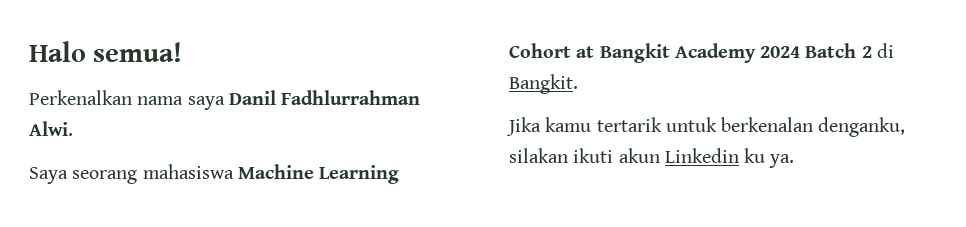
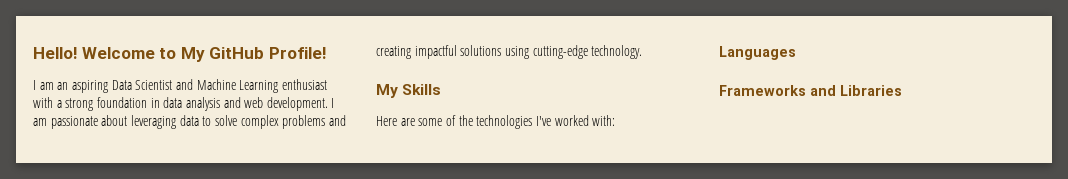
[29,41,183,62] [29,90,421,110] [29,121,73,136] [29,164,400,184] [509,43,894,63] [509,74,578,94] [506,117,906,137] [509,148,795,168] Halo semua! // Perkenalkan nama saya Danil Fadhlurrahman Alwi. // Saya seorang mahasiswa Machine Learning Cohort at Bangkit Academy 2024 Batch 2 di Bangkit. // Jika kamu tertarik untuk berkenalan denganku, silakan ikuti akun Linkedin ku ya. -> [33,47,326,62] [33,79,327,93] [33,97,335,111] [33,115,346,129] [376,45,643,59] [376,84,442,98] [376,115,616,129] [719,46,796,60] [719,85,902,96] Hello! Welcome to My GitHub Profile! // I am an aspiring Data Scientist and Machine Learning enthusiast with a strong foundation in data analysis and web development. I am passionate about leveraging data to solve complex problems and creating impactful solutions using cutting-edge technology. // My Skills // Here are some of the technologies I've worked with: // Languages // Frameworks and Libraries

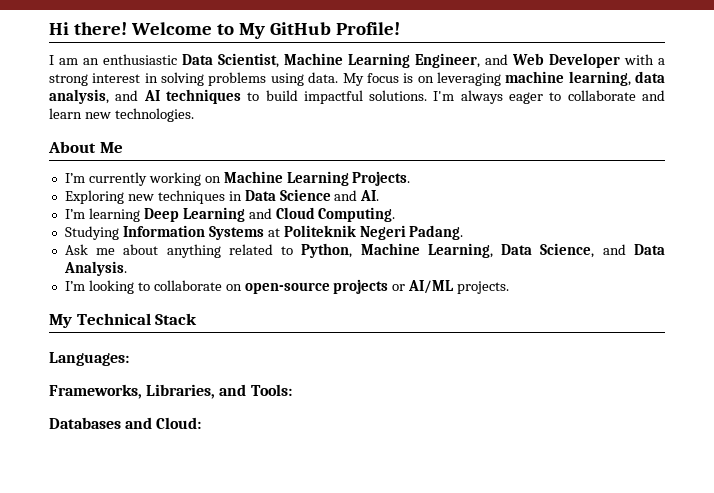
[33,47,77,59] Hello! -> [49,22,127,35] Hi there!
[71,79,327,93] [33,97,335,111] [33,115,346,129] [376,45,643,59] [376,84,442,98] [376,115,616,129] [719,46,796,60] [719,85,902,96] aspiring Data Scientist and Machine Learning enthusiast with a strong foundation in data analysis and web development. I am passionate about leveraging data to solve complex problems and creating impactful solutions using cutting-edge technology. // My Skills // Here are some of the technologies I've worked with: // Languages // Frameworks and Libraries -> [103,53,665,68] [49,71,666,86] [49,89,665,104] [49,108,194,122] [48,141,123,153] [64,171,411,186] [64,189,380,204] [64,207,396,222] [64,225,464,240] [64,243,665,258] [63,261,127,276] [64,279,510,294] [49,313,198,328] [49,352,129,366] [49,384,292,399] [49,417,202,429] enthusiastic Data Scientist, Machine Learning Engineer, and Web Developer with a strong interest in solving problems using data. My focus is on leveraging machine learning, data analysis, and AI techniques to build impactful solutions. I'm always eager to collaborate and learn new technologies. // About Me // I’m currently working on Machine Learning Projects. // Exploring new techniques in Data Science and AI. // I’m learning Deep Learning and Cloud Computing. // Studying Information Systems at Politeknik Negeri Padang. // Ask me about anything related to Python, Machine Learning, Data Science, and Data Analysis. // I’m looking to collaborate on open-source projects or AI/ML projects. // My Technical Stack // Languages: // Frameworks, Libraries, and Tools: // Databases and Cloud:

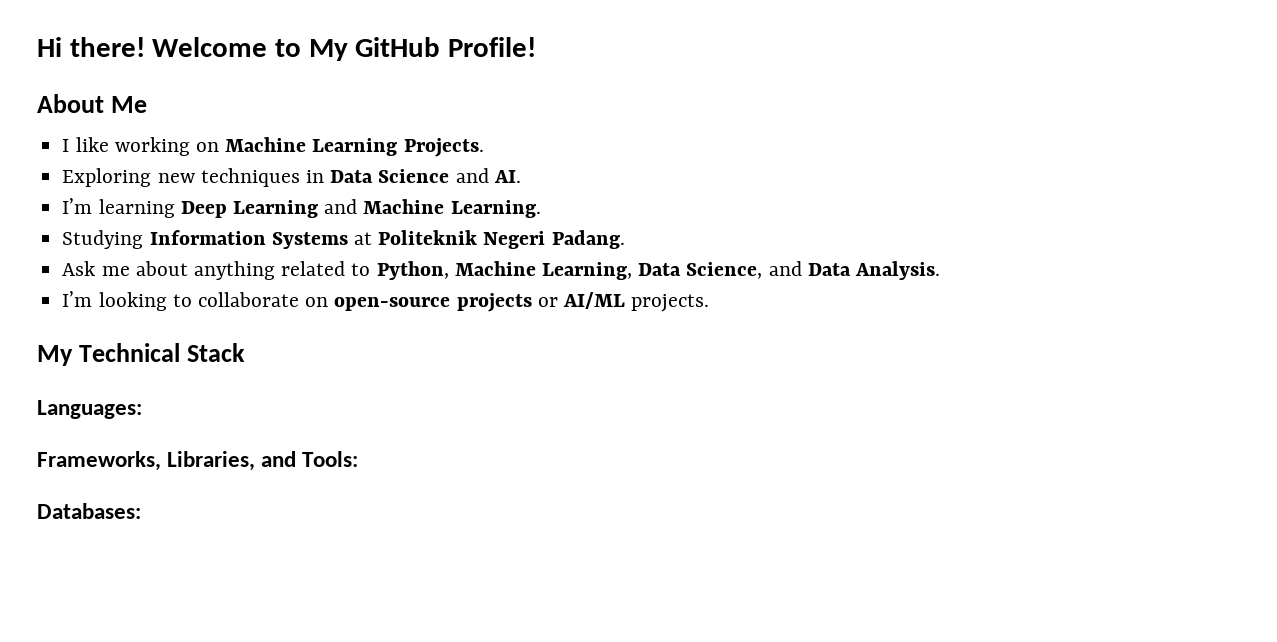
[49,53,665,68] [49,71,666,86] [49,89,665,104] [49,108,194,122] // I am an enthusiastic Data Scientist, Machine Learning Engineer, and Web Developer with a strong interest in solving problems using data. My focus is on leveraging machine learning, data analysis, and AI techniques to build impactful solutions. I'm always eager to collaborate and learn new technologies. -> (537, 47) none
[64,172,147,186] I’m currently -> [62,137,109,152] I like
[275,207,396,222] Cloud Computing. -> [363,199,541,218] Machine Learning.
[49,417,202,429] Databases and Cloud: -> [37,503,141,519] Databases:

